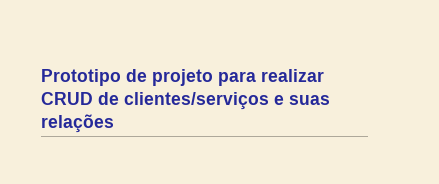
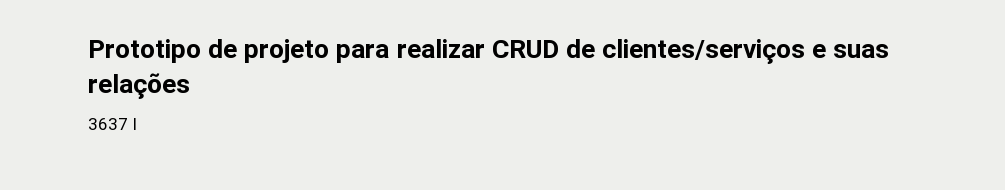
(114, 123) none -> [88,118,137,130] // 3637 l

